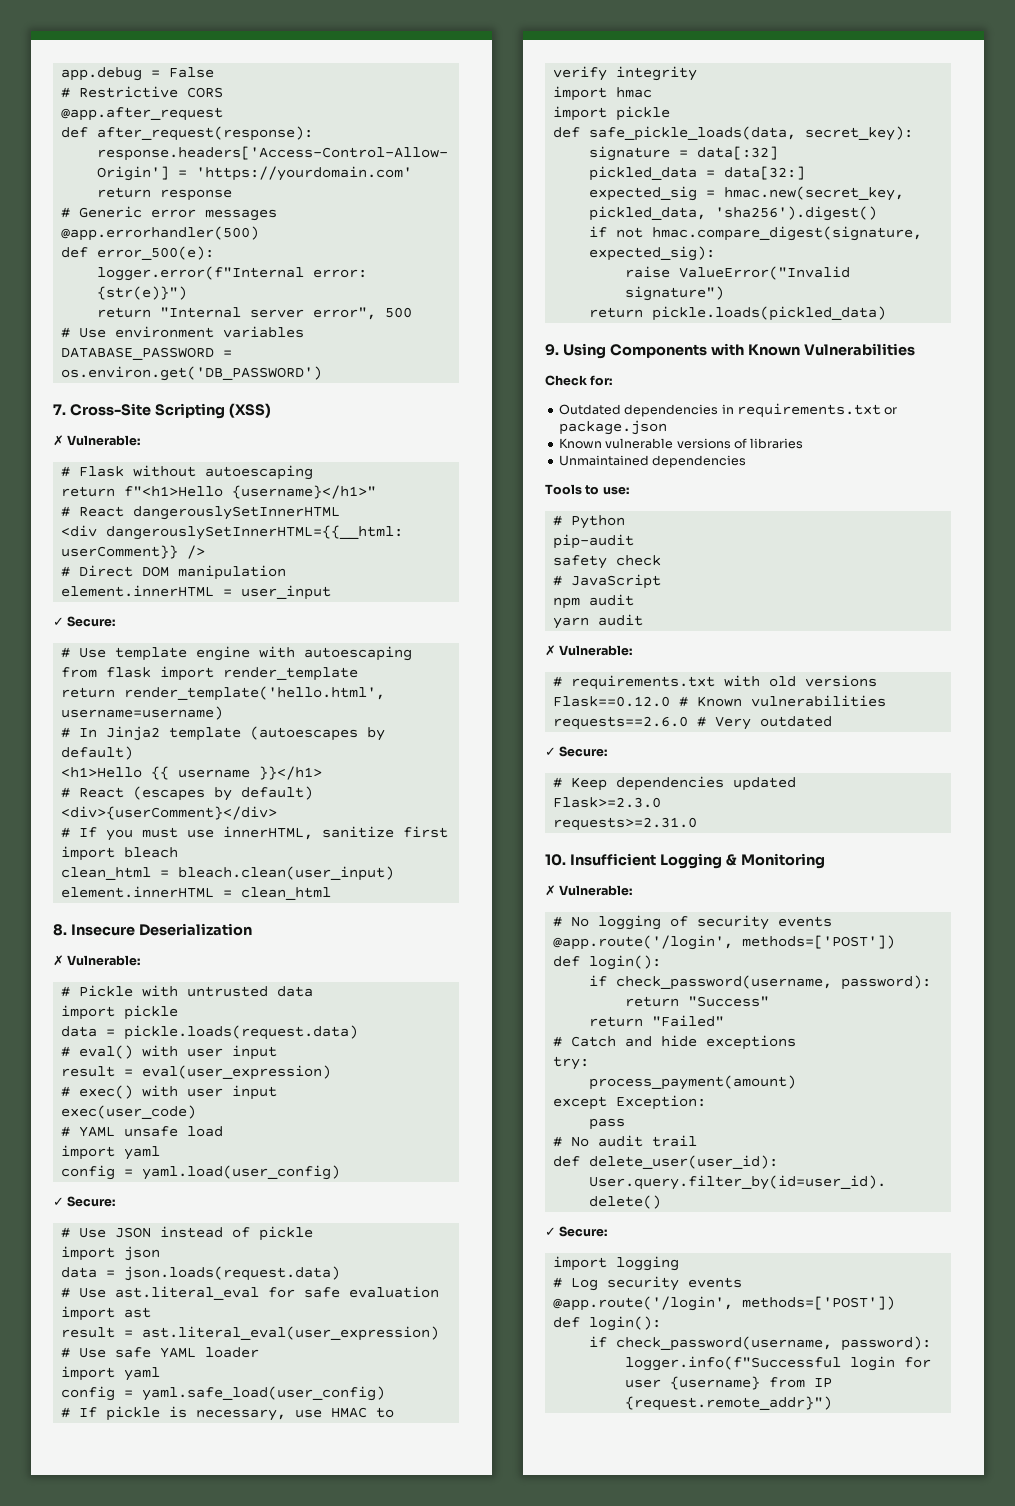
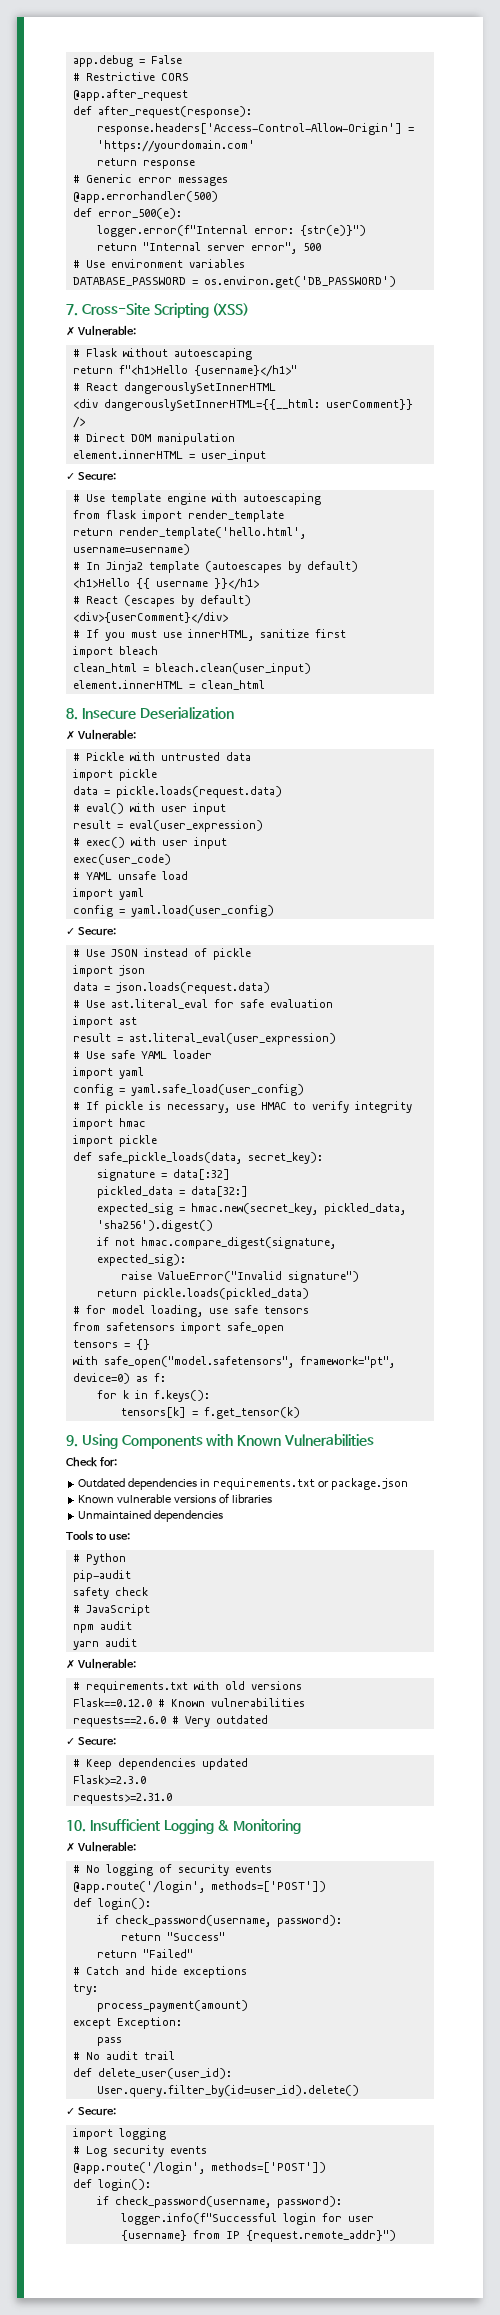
(886, 313) none -> [72,1305,309,1317] [72,1322,284,1334] [72,1339,150,1350] [72,1356,395,1368] [72,1373,166,1384] [96,1390,210,1402] [120,1407,300,1419] // # for model loading, use safe tensors // from safetensors import safe_open // tensors = {} // with safe_open("model.safetensors", framework="pt", device=0) as f: // for k in f.keys(): // tensors[k] = f.get_tensor(k)

